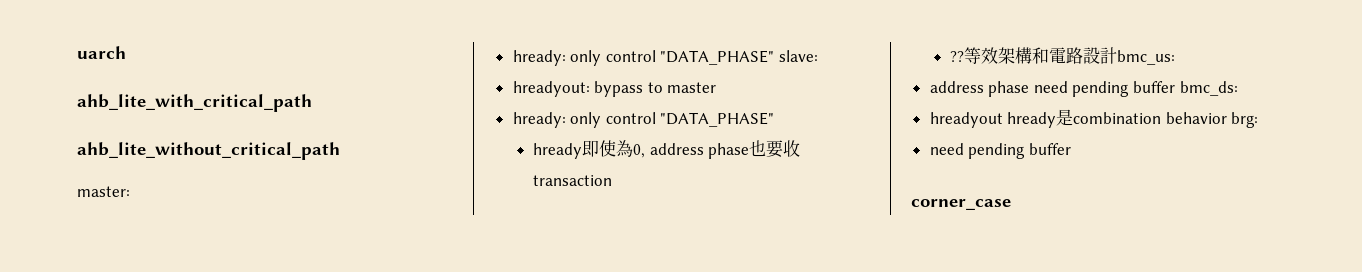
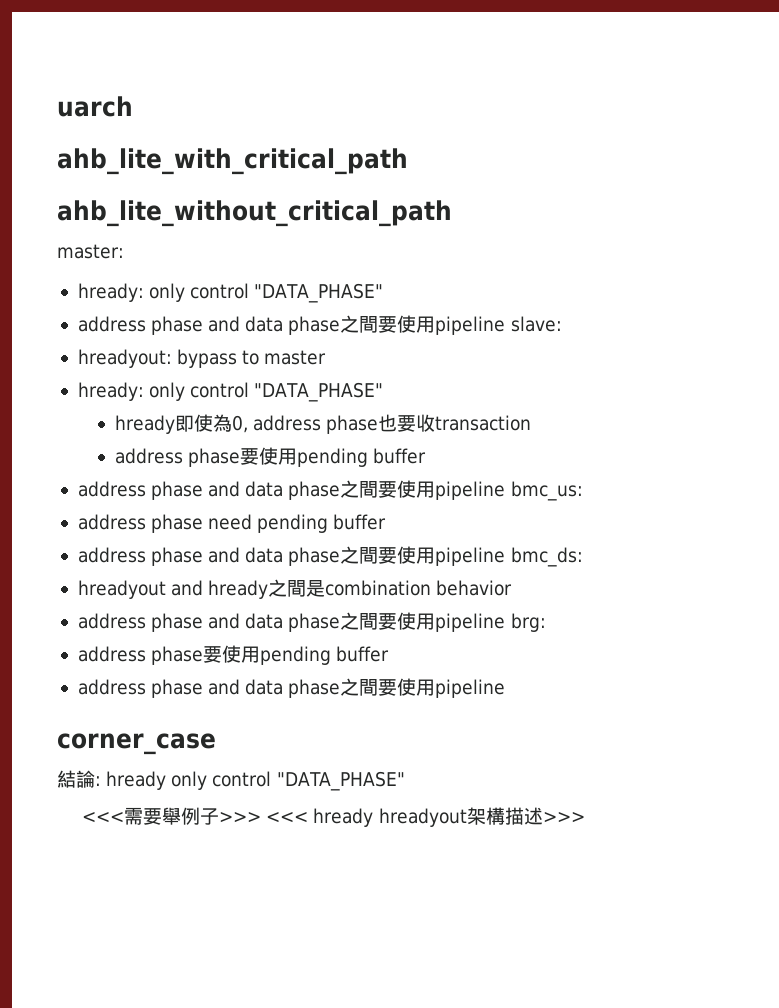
(775, 57) none -> [77,315,506,335] // address phase and data phase之間要使用pipeline
[950,47,1118,64] ??等效架構和電路設計 -> [115,447,427,467] [77,480,506,500] address phase要使用pending buffer // address phase and data phase之間要使用pipeline
(1176, 87) none -> [77,546,506,566] // address phase and data phase之間要使用pipeline
[1007,112,1057,128] hready -> [171,579,307,599] and hready之間
[1231,112,1259,128] [929,143,1071,159] [911,199,1011,210] brg: // need pending buffer // corner_case -> [77,612,546,632] [77,645,390,665] [77,678,506,698] [57,733,216,755] [57,770,406,791] [82,807,585,827] // address phase and data phase之間要使用pipeline brg: // address phase要使用pending buffer // address phase and data phase之間要使用pipeline // corner_case // 結論: hready only control "DATA_PHASE" // <<<需要舉例子>>> <<< hready hreadyout架構描述>>>

